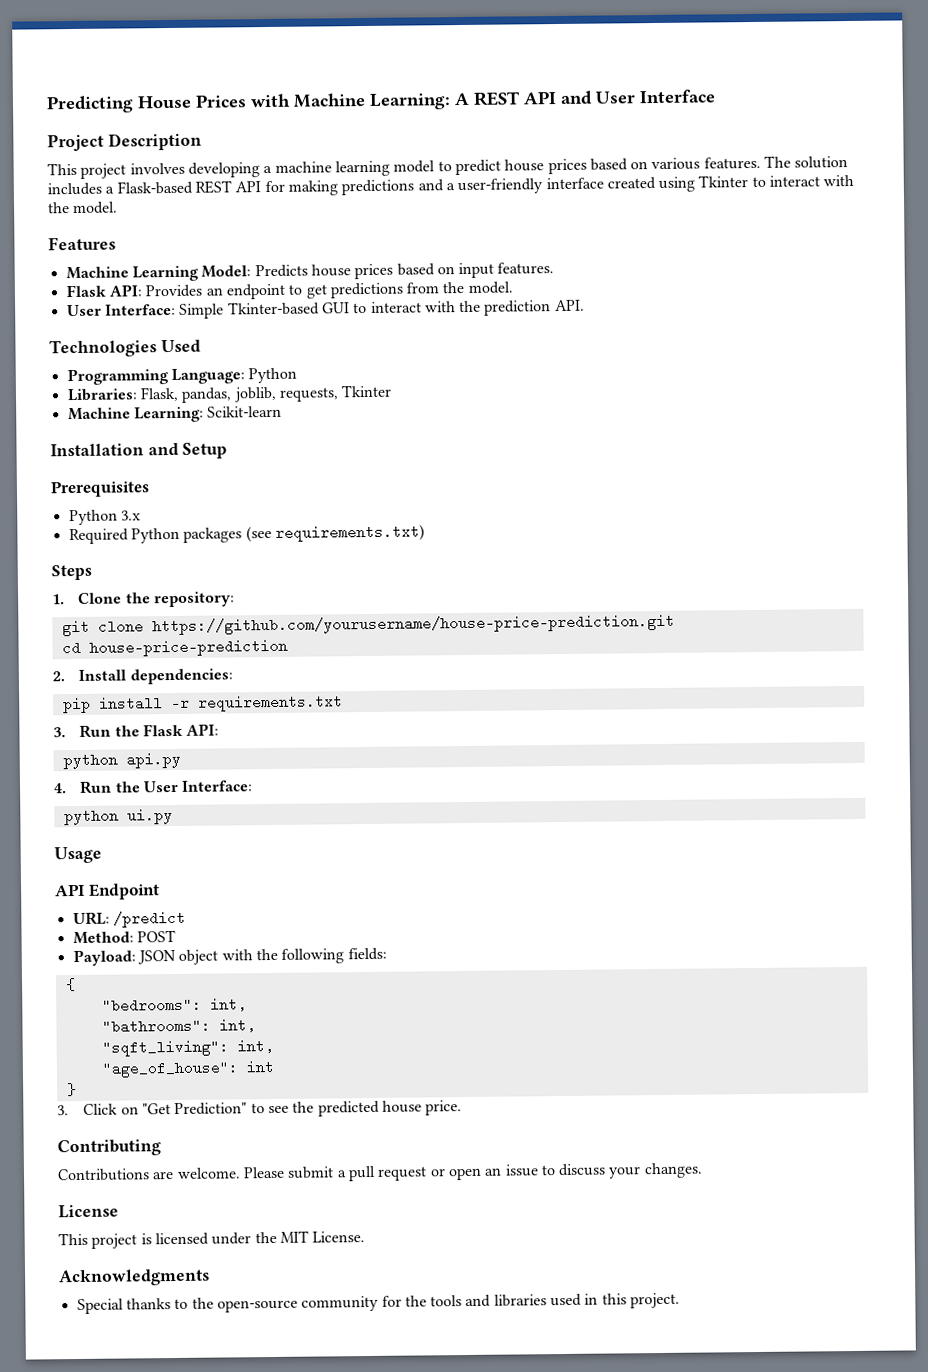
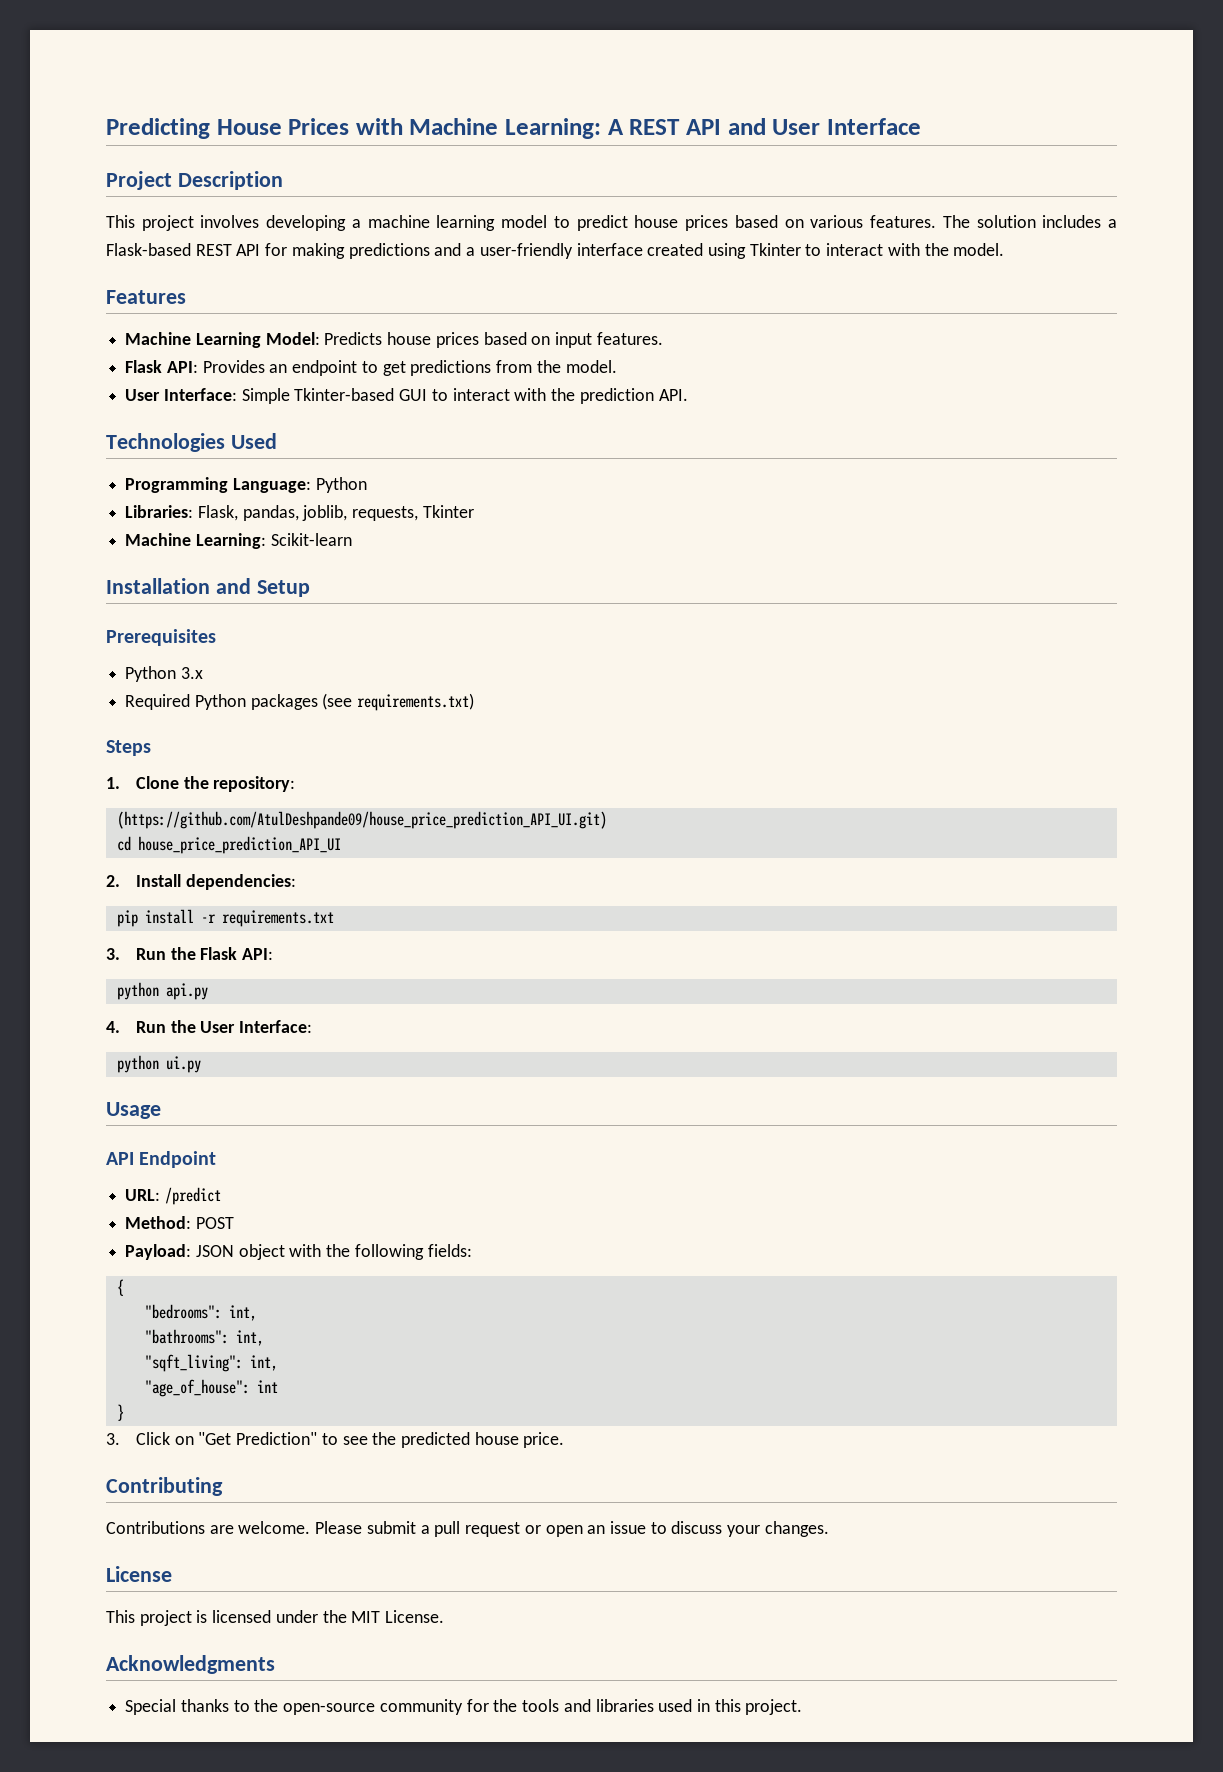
[61,613,675,637] git clone https://github.com/yourusername/house-price-prediction.git -> [116,811,607,829] (https://github.com/AtulDeshpande09/house_price_prediction_API_UI.git)
[88,638,288,657] house-price-prediction -> [137,836,341,854] house_price_prediction_API_UI

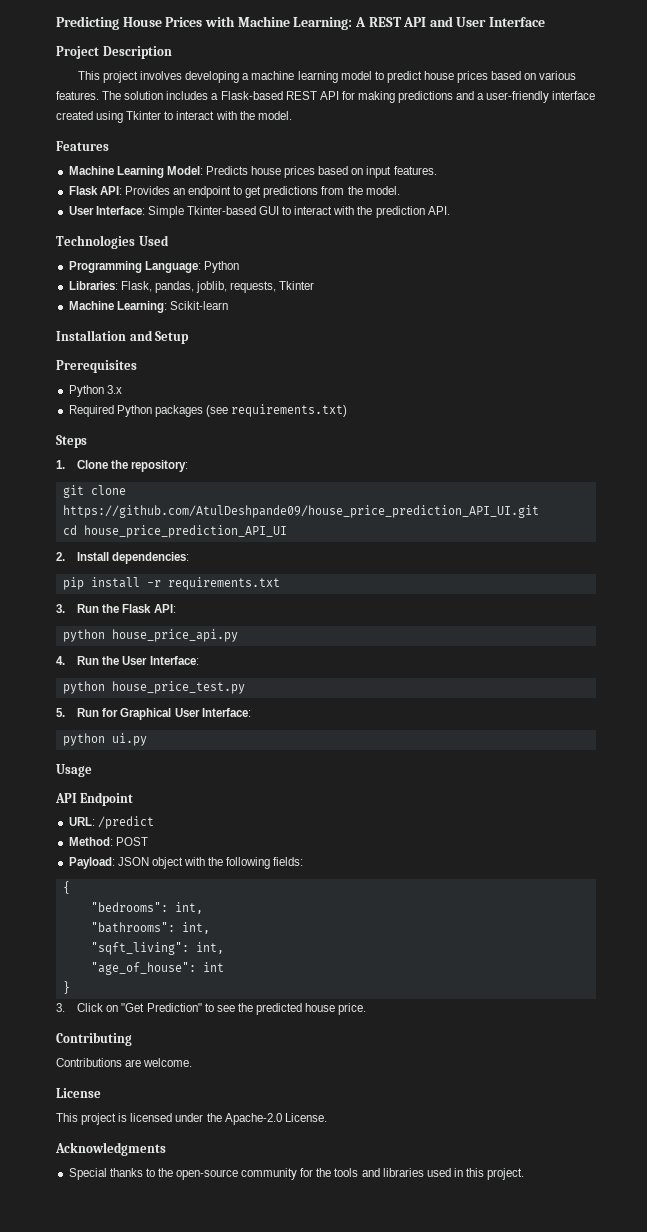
[116,811,607,829] (https://github.com/AtulDeshpande09/house_price_prediction_API_UI.git) -> [62,485,126,498] [62,505,539,518] git clone https://github.com/AtulDeshpande09/house_price_prediction_API_UI.git
[165,983,208,1000] api.py -> [111,629,238,642] house_price_api.py
(313, 1026) none -> [62,681,245,694] [56,708,251,720] // python house_price_test.py // 5. Run for Graphical User Interface:
[315,1521,829,1537] Please submit a pull request or open an issue to discuss your changes. -> (193, 1062) none
[351,1611,381,1623] MIT -> [224,1113,282,1125] Apache-2.0

